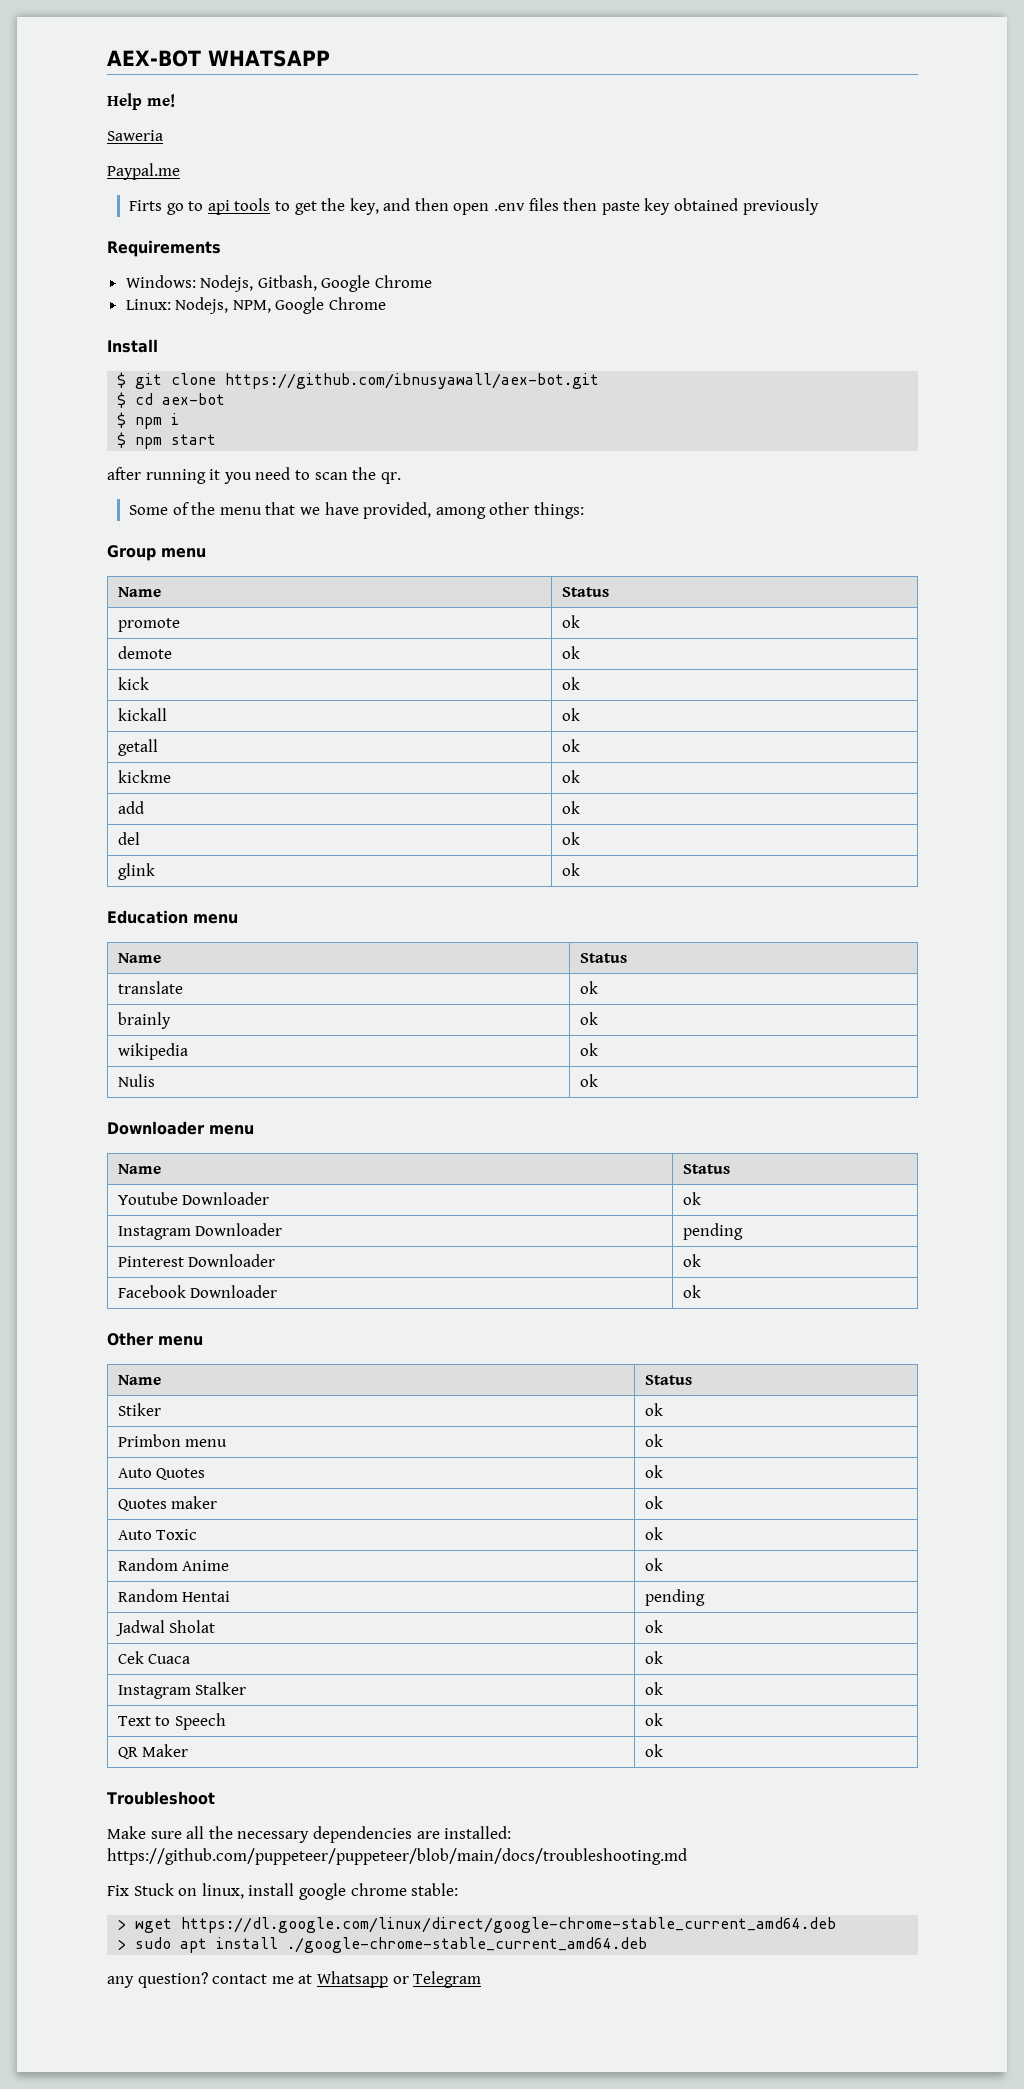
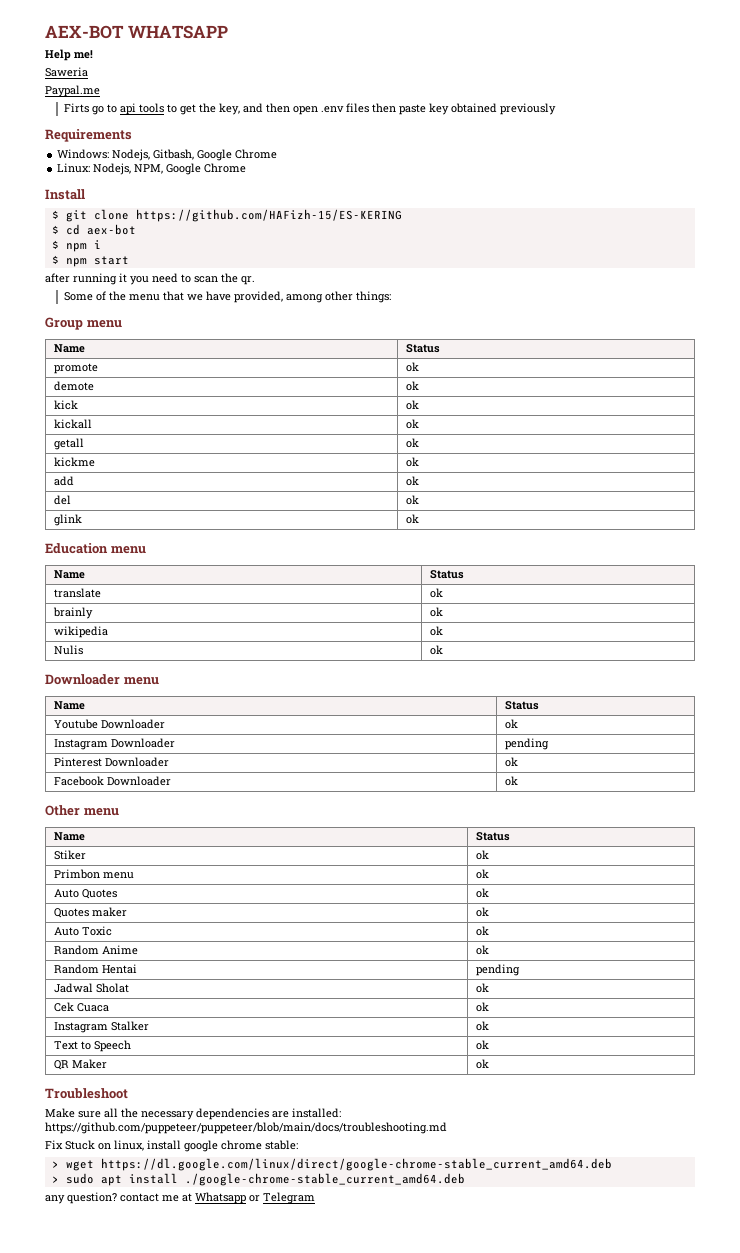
[225,373,600,389] https://github.com/ibnusyawall/aex-bot.git -> [135,209,402,222] https://github.com/HAFizh-15/ES-KERING

